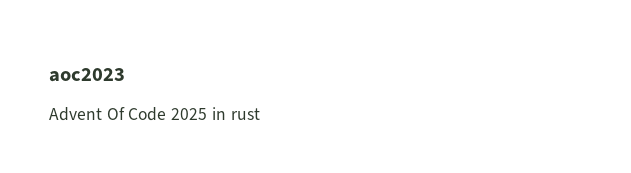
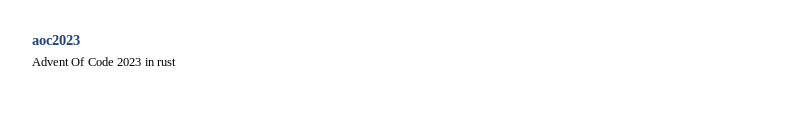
[171,108,208,120] 2025 -> [117,58,142,66] 2023

